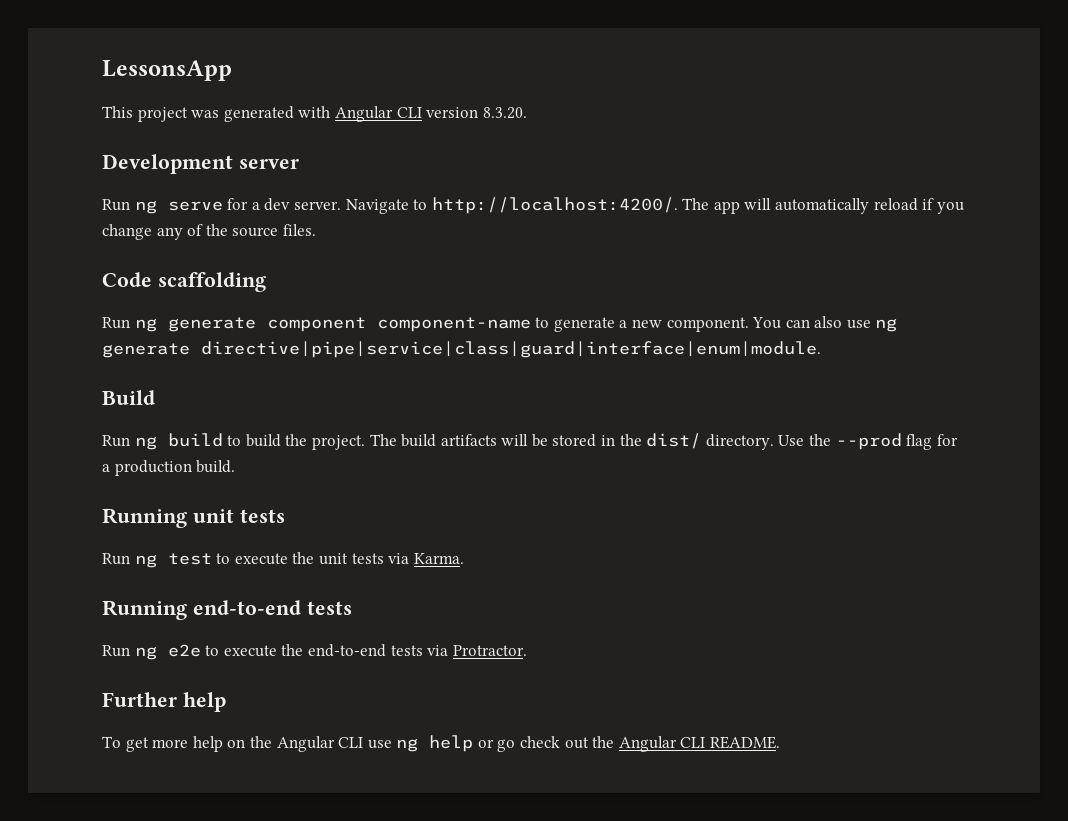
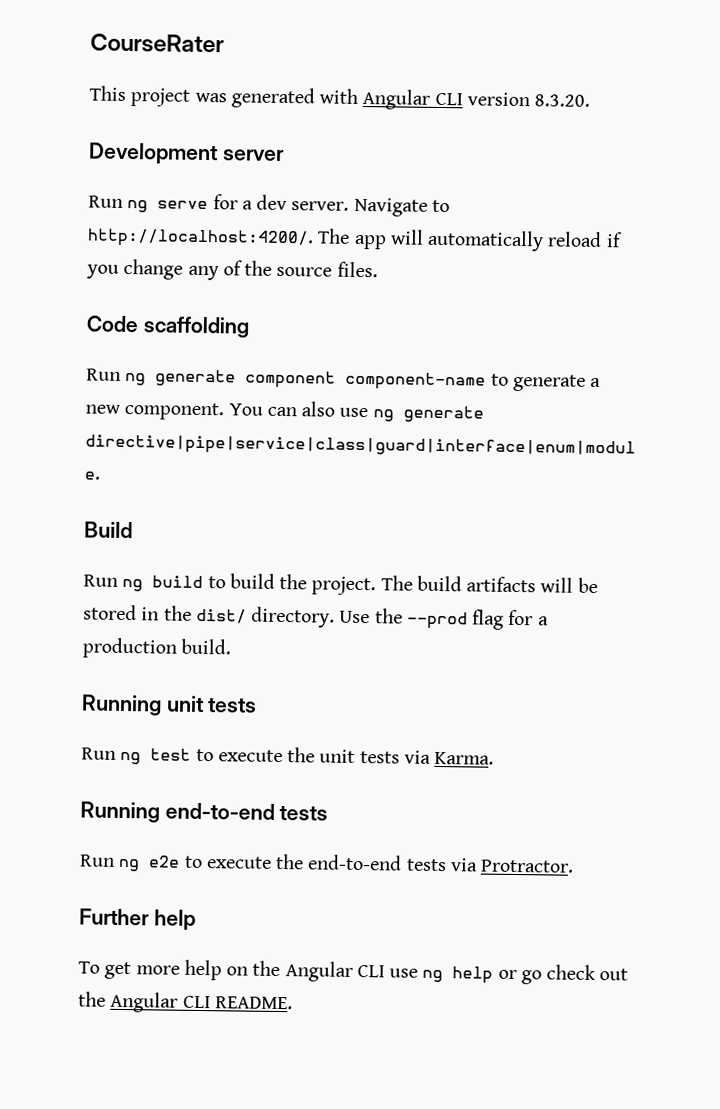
[102,60,232,81] LessonsApp -> [90,33,224,54] CourseRater

